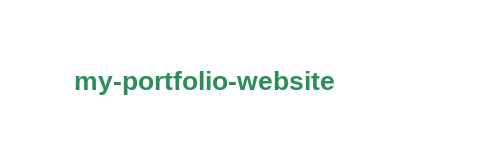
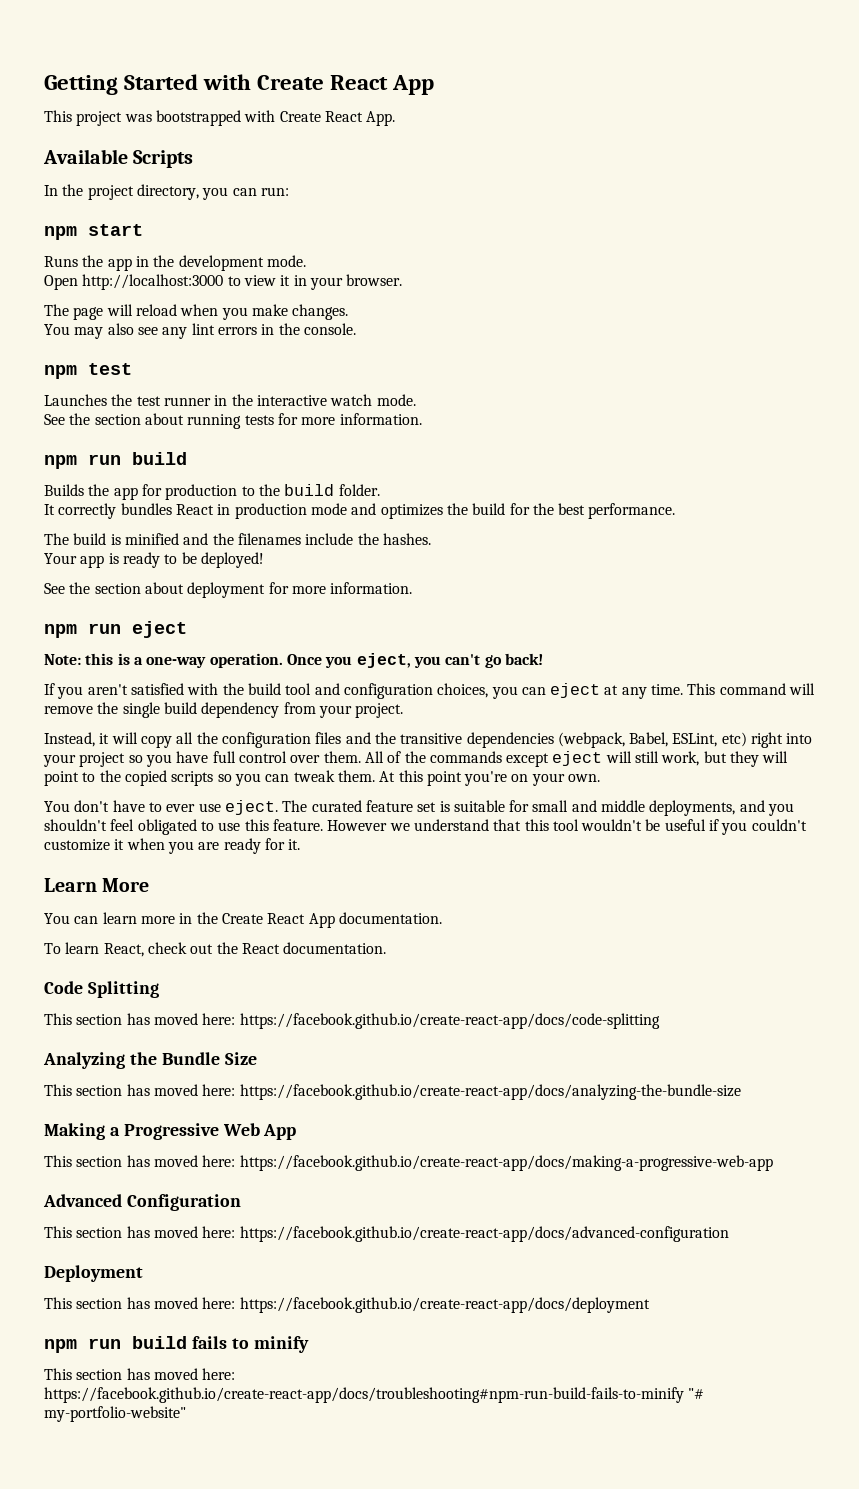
[74,71,335,95] my-portfolio-website -> [44,74,435,95] [44,110,396,126] [43,149,194,168] [44,184,289,200] [44,224,143,240] [44,255,306,271] [44,274,403,290] [44,304,349,320] [44,323,356,339] [44,363,132,379] [44,394,416,406] [44,413,422,429] [44,452,187,469] [44,484,380,500] [44,503,676,519] [44,533,431,545] [44,552,264,568] [44,582,413,598] [44,621,187,638] [44,653,543,668] [44,683,816,699] [44,702,404,718] [44,732,813,748] [43,751,789,767] [44,770,601,786] [44,800,795,816] [44,819,807,835] [44,838,301,854] [44,878,150,892] [44,912,442,928] [44,942,387,957] [44,981,159,998] [44,1013,660,1029] [43,1052,257,1069] [44,1084,741,1100] [44,1123,297,1140] [44,1155,773,1171] [43,1194,241,1211] [44,1226,729,1242] [44,1265,143,1282] [44,1297,650,1313] [44,1336,309,1353] [44,1368,236,1380] [44,1387,705,1403] [44,1406,186,1422] Getting Started with Create React App // This project was bootstrapped with Create React App. // Available Scripts // In the project directory, you can run: // npm start // Runs the app in the development mode. // Open http://localhost:3000 to view it in your browser. // The page will reload when you make changes. // You may also see any lint errors in the console. // npm test // Launches the test runner in the interactive watch mode. // See the section about running tests for more information. // npm run build // Builds the app for production to the build folder. // It correctly bundles React in production mode and optimizes the build for the best performance. // The build is minified and the filenames include the hashes. // Your app is ready to be deployed! // See the section about deployment for more information. // npm run eject // Note: this is a one-way operation. Once you eject, you can't go back! // If you aren't satisfied with the build tool and configuration choices, you can eject at any time. This command will remove the single build dependency from your project. // Instead, it will copy all the configuration files and the transitive dependencies (webpack, Babel, ESLint, etc) right into your project so you have full control over them. All of the commands except eject will still work, but they will point to the copied scripts so you can tweak them. At this point you're on your own. // You don't have to ever use eject. The curated feature set is suitable for small and middle deployments, and you shouldn't feel obligated to use this feature. However we understand that this tool wouldn't be useful if you couldn't customize it when you are ready for it. // Learn More // You can learn more in the Create React App documentation. // To learn React, check out the React documentation. // Code Splitting // This section has moved here: https://facebook.github.io/create-react-app/docs/code-splitting // Analyzing the Bundle Size // This section has moved here: https://facebook.github.io/create-react-app/docs/analyzing-the-bundle-size // Making a Progressive Web App // This section has moved here: https://facebook.github.io/create-react-app/docs/making-a-progressive-web-app // Advanced Configuration // This section has moved here: https://facebook.github.io/create-react-app/docs/advanced-configuration // Deployment // This section has moved here: https://facebook.github.io/create-react-app/docs/deployment // npm run build fails to minify // This section has moved here: https://facebook.github.io/create-react-app/docs/troubleshooting#npm-run-build-fails-to-minify "# my-portfolio-website"

